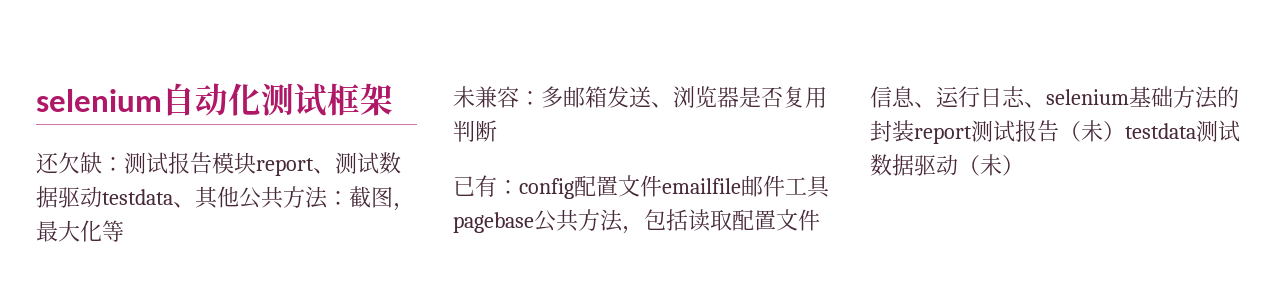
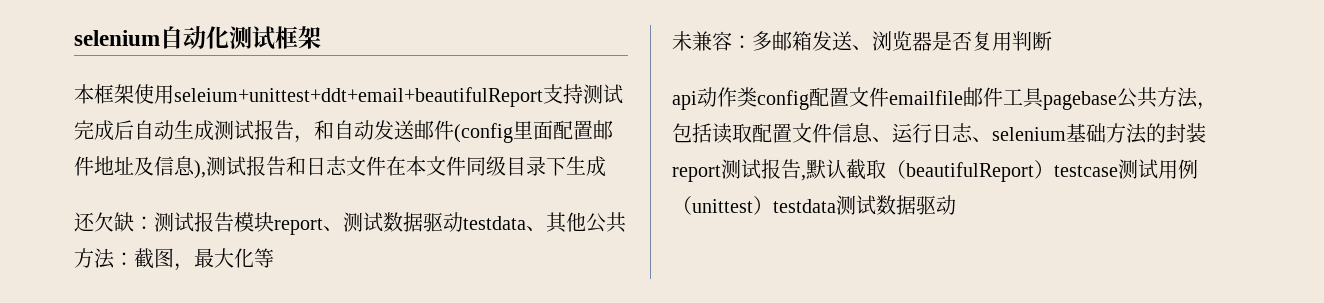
(393, 99) none -> [74,84,623,107] [74,120,613,143] [74,156,606,179] // 本框架使用seleium+unittest+ddt+email+beautifulReport支持测试完成后自动生成测试报告，和自动发送邮件(config里面配置邮件地址及信息),测试报告和日志文件在本文件同级目录下生成
[453,175,519,197] 已有： -> [672,87,757,110] api动作类
[1059,120,1103,142] （未 -> [801,159,1198,182] [672,196,753,215] ,默认截取（beautifulReport）testcase测试用例（unittest
[958,154,1024,176] （未） -> (956, 205) none

